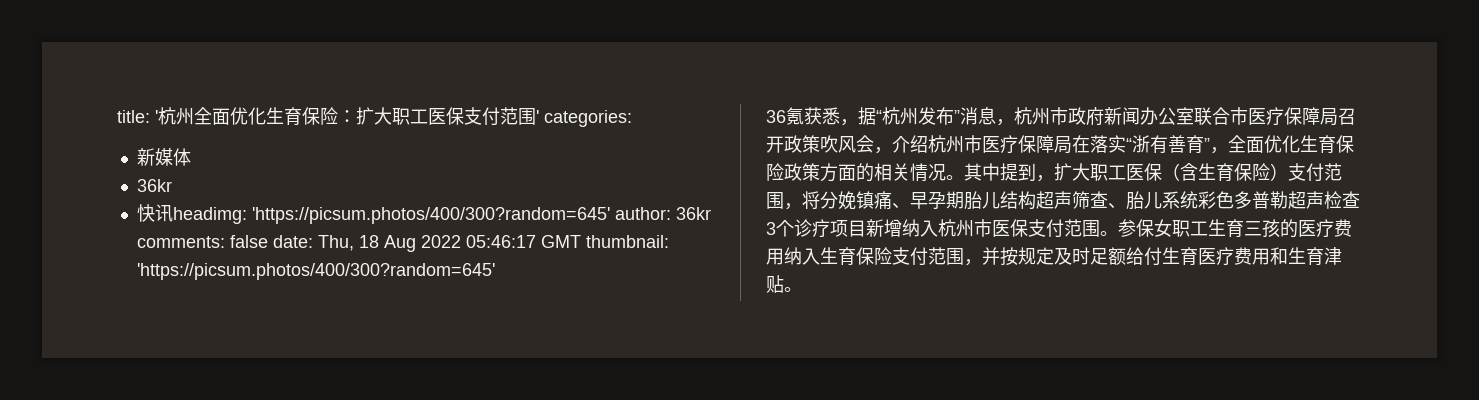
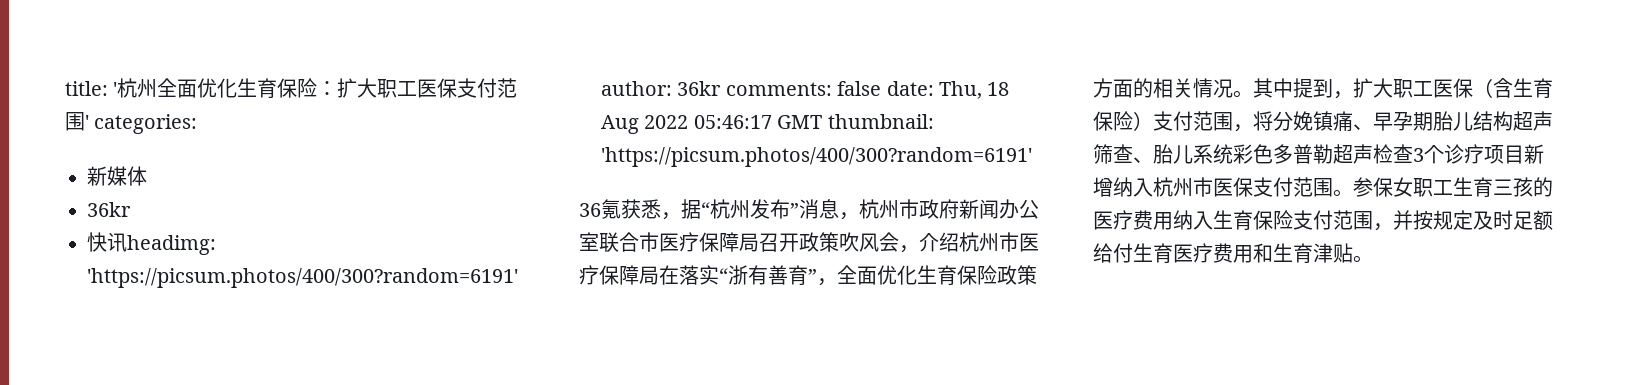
[251,207,610,224] 'https://picsum.photos/400/300?random=645' -> [87,268,518,288] 'https://picsum.photos/400/300?random=6191'
[136,263,495,280] 'https://picsum.photos/400/300?random=645' -> [601,147,1032,167] 'https://picsum.photos/400/300?random=6191'

